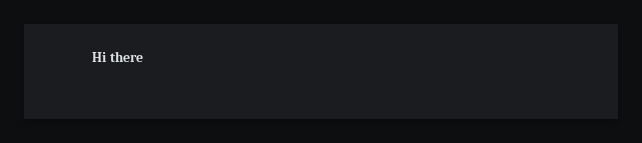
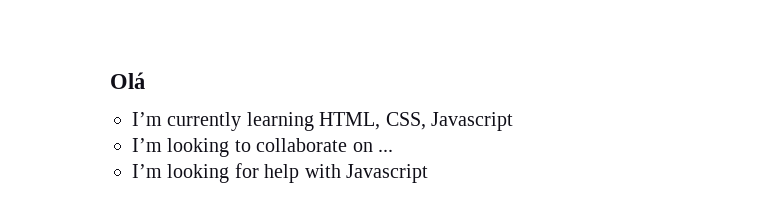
[92,51,143,62] Hi there -> [110,72,145,89] [132,112,513,131] [132,138,393,157] [132,163,428,183] Olá // I’m currently learning HTML, CSS, Javascript // I’m looking to collaborate on ... // I’m looking for help with Javascript

